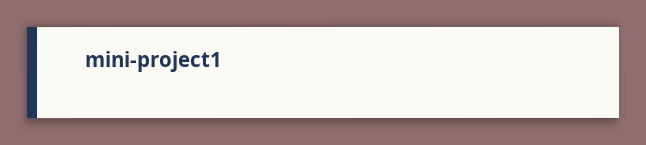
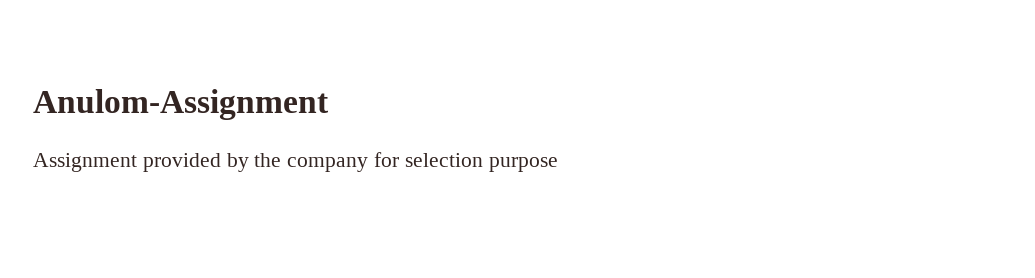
[84,51,222,73] mini-project1 -> [33,89,329,120] [33,152,558,172] Anulom-Assignment // Assignment provided by the company for selection purpose

